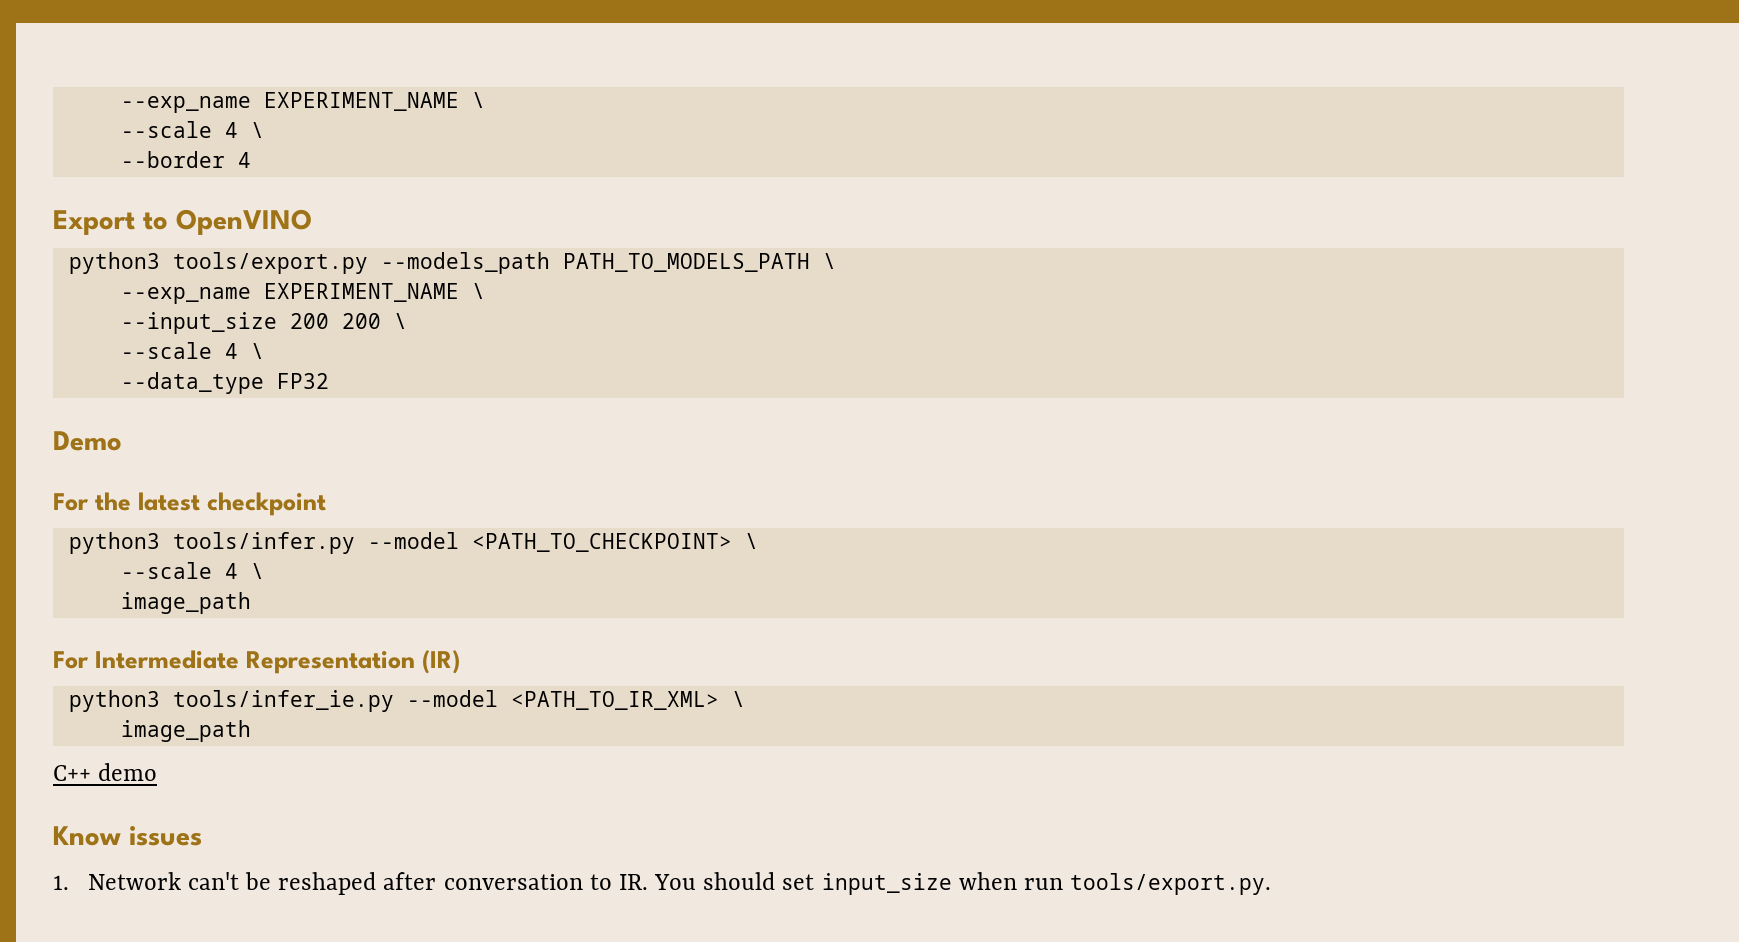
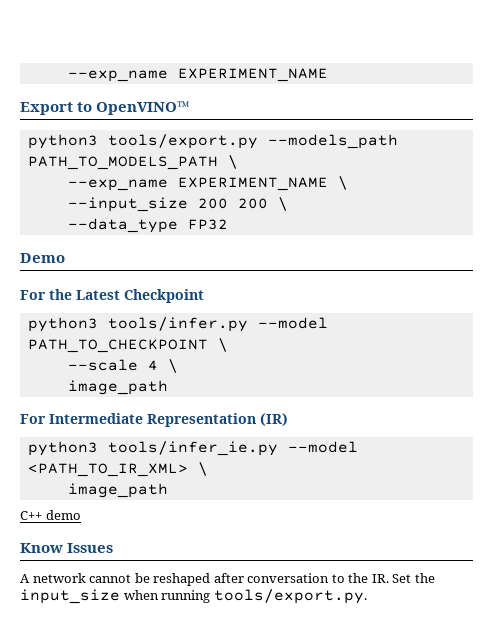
[120,92,485,113] [120,121,264,138] [120,151,251,168] --exp_name EXPERIMENT_NAME \ // --scale 4 \ // --border 4 -> [67,68,328,82] --exp_name EXPERIMENT_NAME
[176,209,312,235] OpenVINO -> [96,101,191,115] OpenVINO™
[120,342,264,359] // --scale 4 \ -> (288, 204) none
[138,492,326,516] latest checkpoint -> [76,289,204,303] Latest Checkpoint
[471,533,732,552] <PATH_TO_CHECKPOINT> -> [27,339,208,353] PATH_TO_CHECKPOINT
[129,826,202,846] [53,872,239,890] issues // 1. Network can't -> [67,543,114,553] [20,573,132,583] Issues // A network cannot
[618,872,815,890] IR. You should set -> [348,573,435,583] the IR. Set the
[1023,878,1063,890] run -> [161,590,211,603] running

